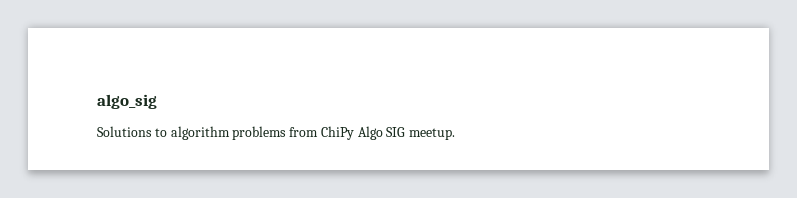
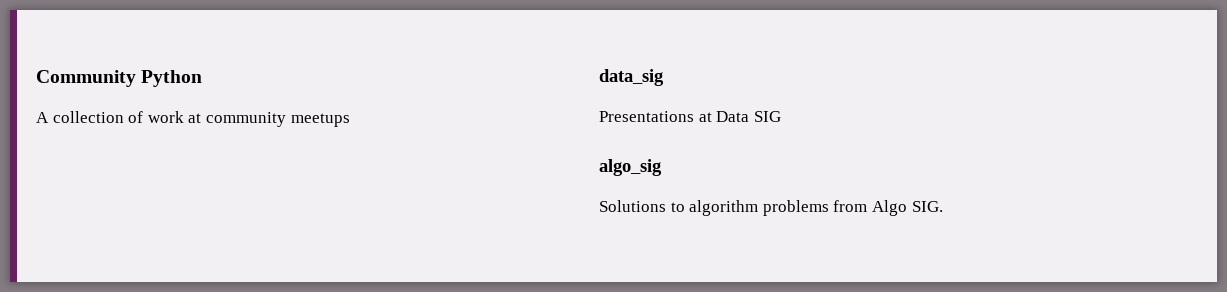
(97, 101) none -> [36,70,203,87] [36,111,350,127] [599,69,664,86] [599,111,781,122] Community Python // A collection of work at community meetups // data_sig // Presentations at Data SIG //
[320,126,456,140] ChiPy Algo SIG meetup. -> [871,200,943,216] Algo SIG.

